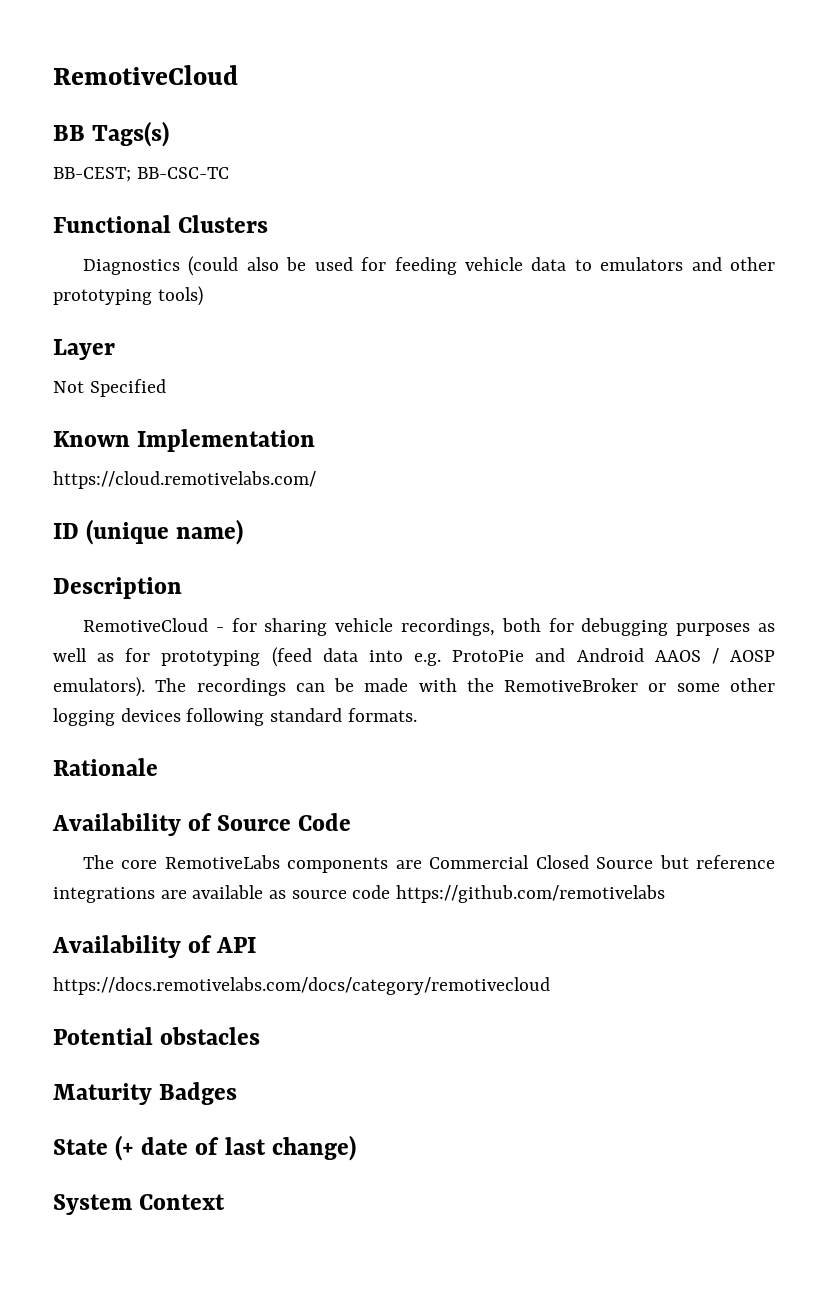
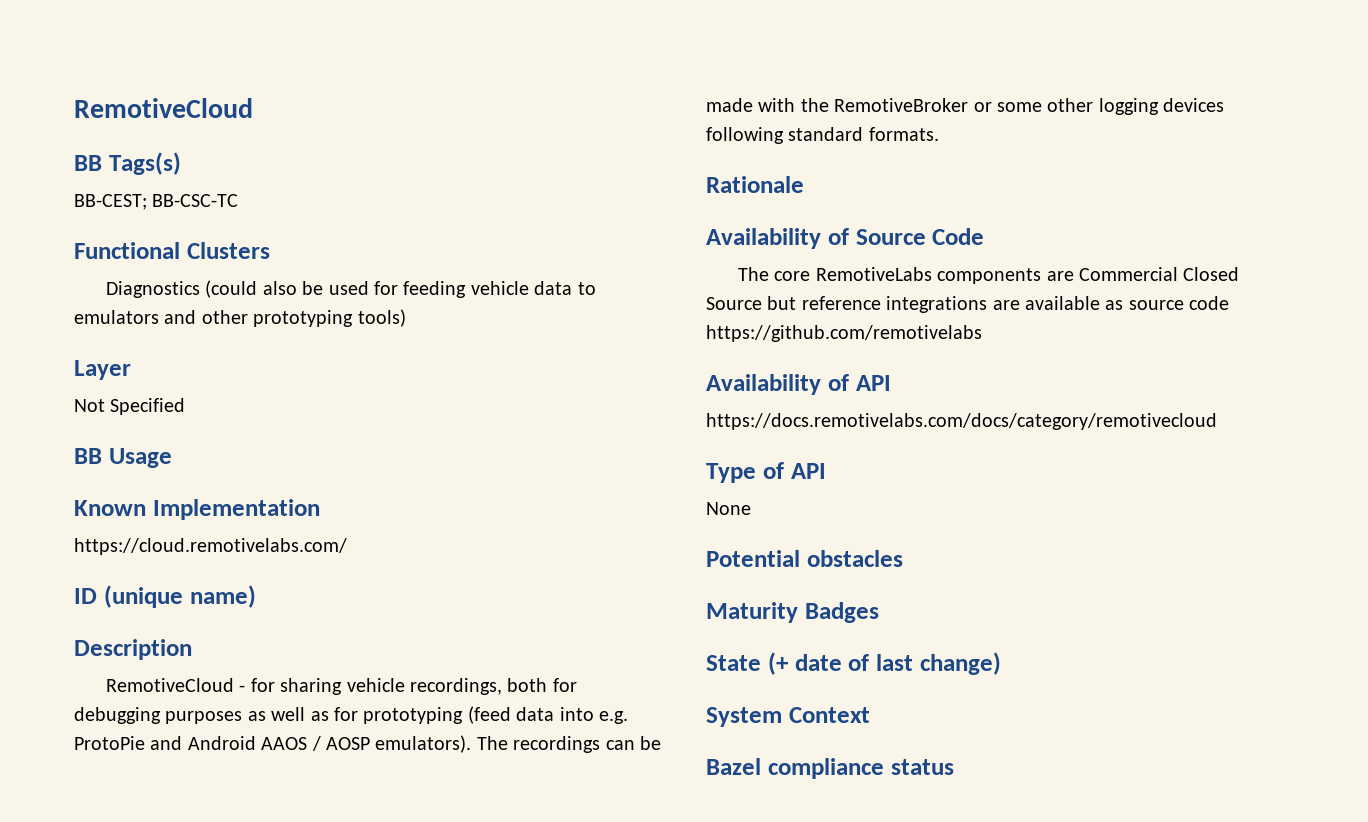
(166, 388) none -> [74,448,172,468] // BB Usage
(550, 986) none -> [706,462,826,483] [706,502,751,515] // Type of API // None
(226, 1202) none -> [706,758,954,779] // Bazel compliance status

